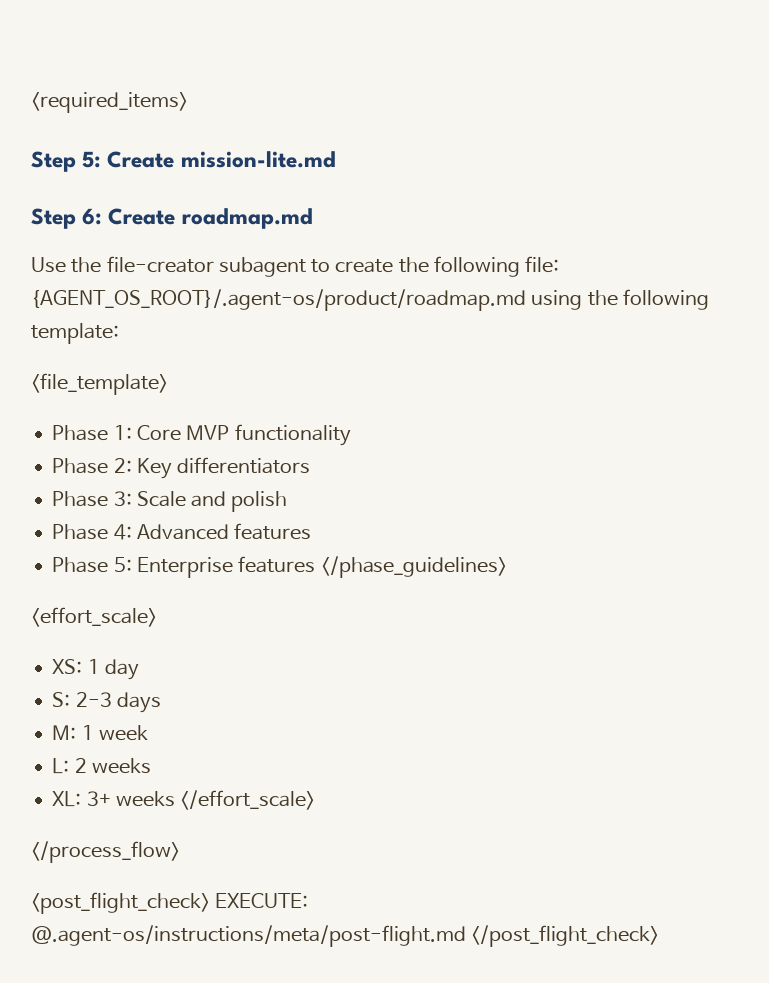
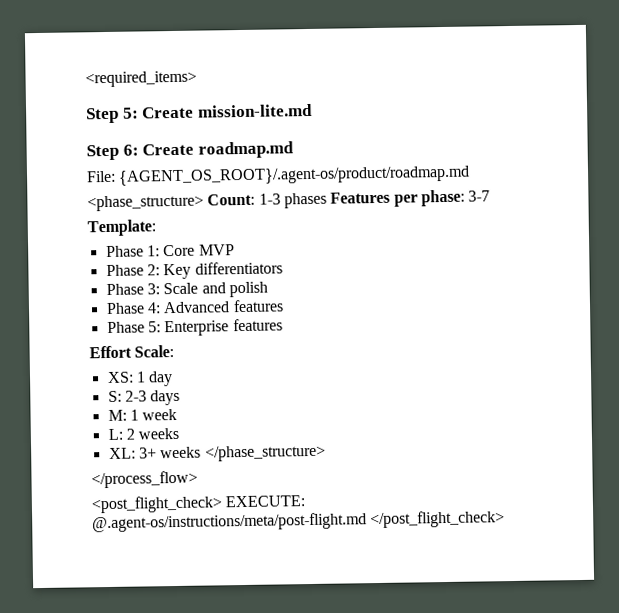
[31,256,560,277] [31,289,709,311] [31,323,119,344] [31,373,168,395] Use the file-creator subagent to create the following file: {AGENT_OS_ROOT}/.agent-os/product/roadmap.md using the following template: // <file_template> -> [86,165,471,186] [87,189,491,212] [87,219,156,237] File: {AGENT_OS_ROOT}/.agent-os/product/roadmap.md // <phase_structure> Count: 1-3 phases Features per phase: 3-7 // Template:
[234,424,351,446] functionality -> (235, 250) none
[320,556,508,578] [31,607,157,627] </phase_guidelines> // <effort_scale> -> [89,345,175,359] // Effort Scale:
[180,790,316,810] </effort_scale> -> [204,444,326,462] </phase_structure>

